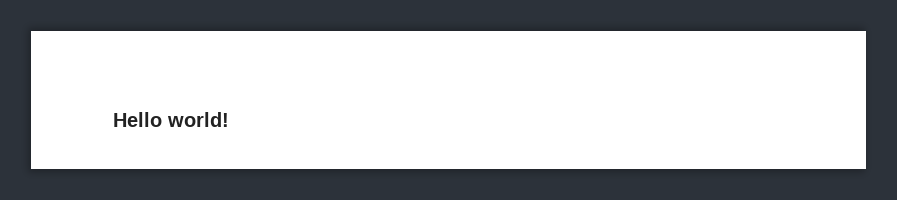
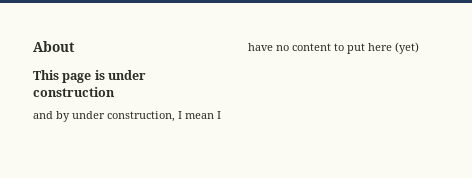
[113,112,229,127] Hello world! -> [33,41,75,52] [33,70,147,83] [33,87,115,97] [33,111,221,122] [248,42,419,54] About // This page is under construction // and by under construction, I mean I have no content to put here (yet)

